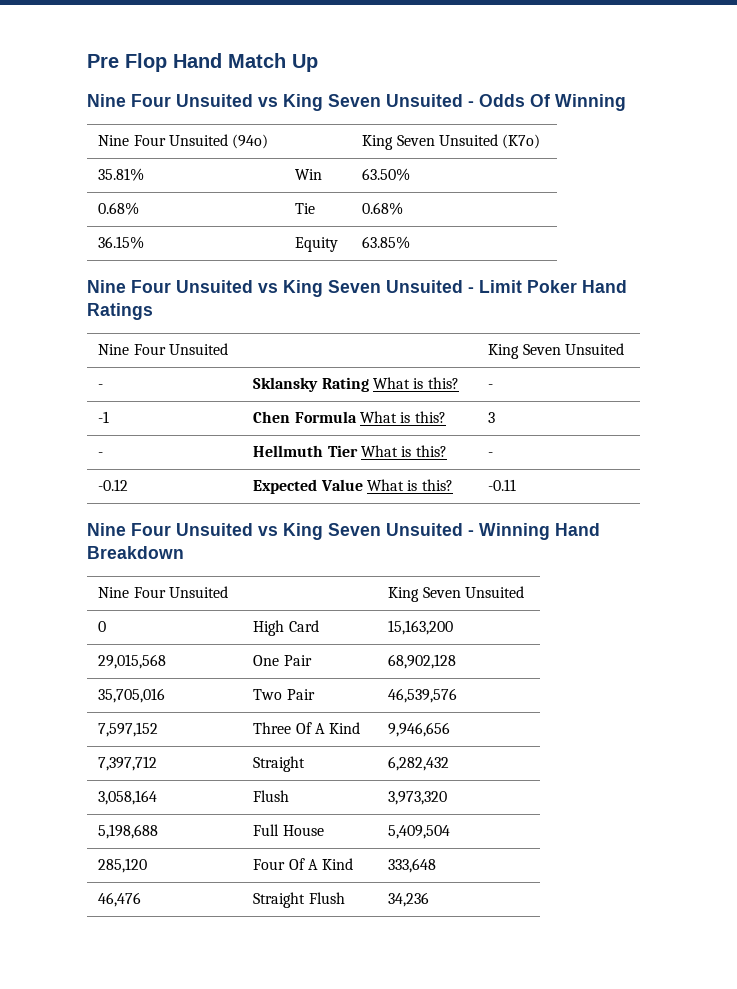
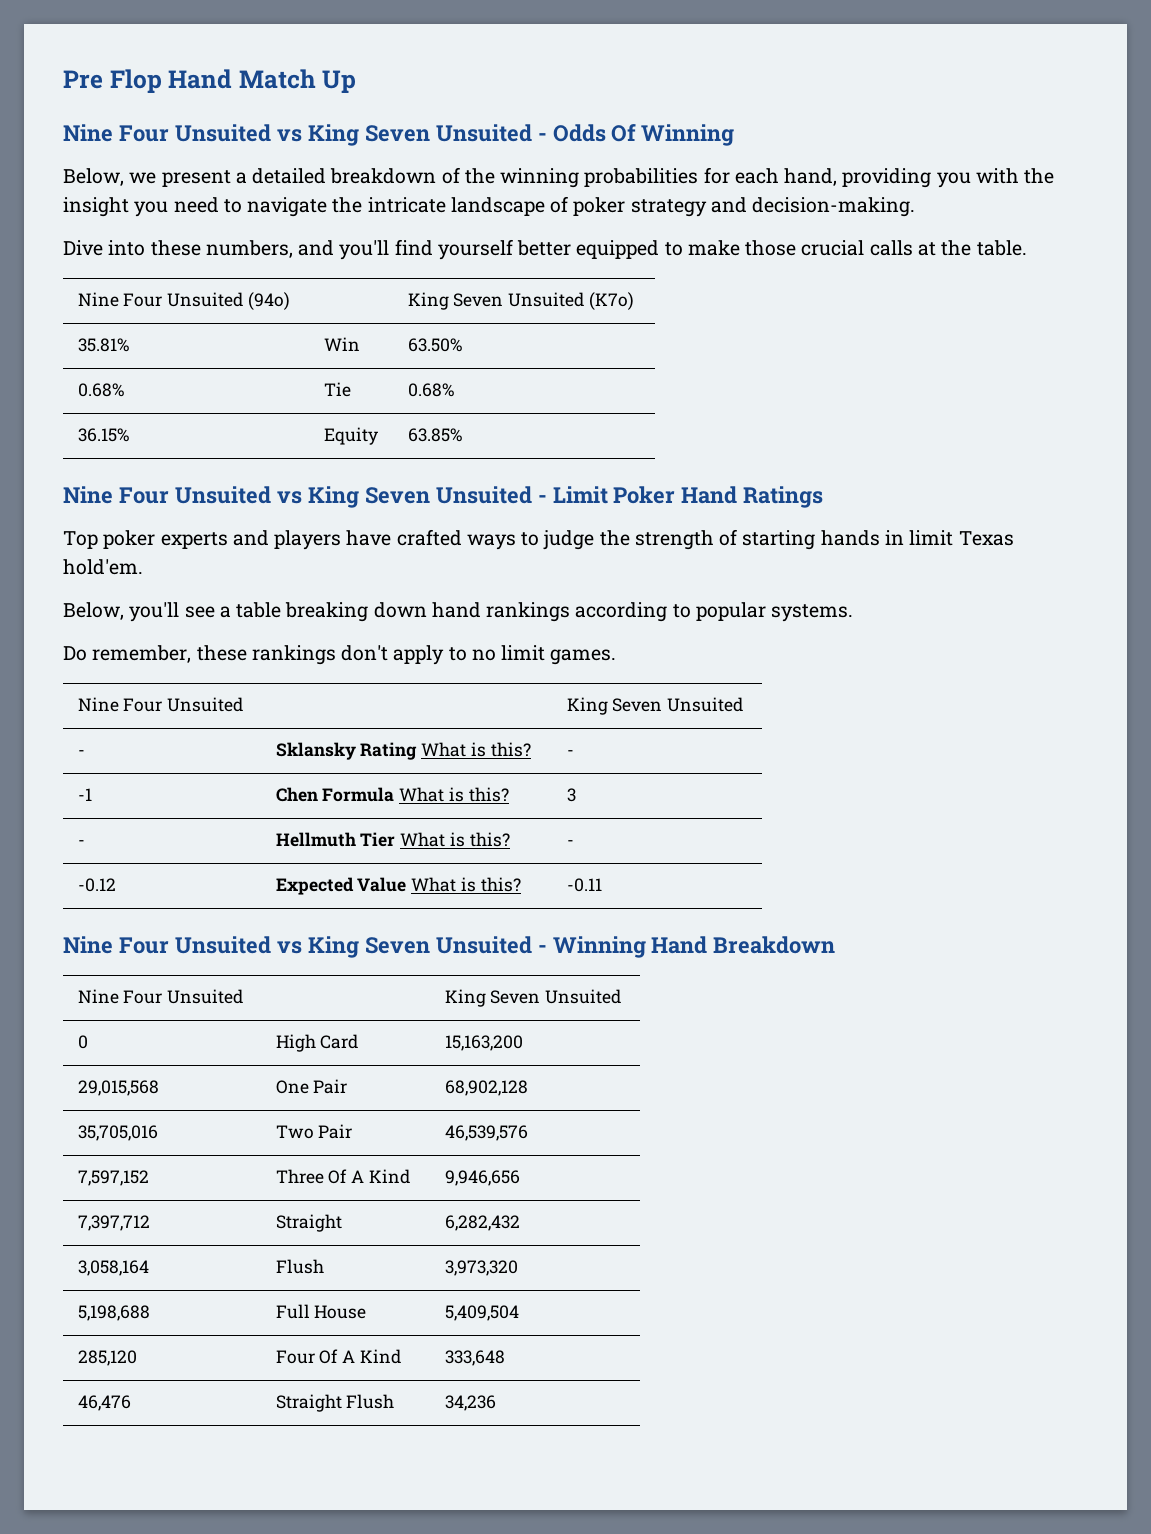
(626, 102) none -> [63,167,1055,188] [63,196,916,217] [63,239,1027,260] // Below, we present a detailed breakdown of the winning probabilities for each hand, providing you with the insight you need to navigate the intricate landscape of poker strategy and decision-making. // Dive into these numbers, and you'll find yourself better equipped to make those crucial calls at the table.
(153, 311) none -> [63,529,1014,550] [63,559,143,575] [63,602,854,622] [63,645,617,665] // Top poker experts and players have crafted ways to judge the strength of starting hands in limit Texas hold'em. // Below, you'll see a table breaking down hand rankings according to popular systems. // Do remember, these rankings don't apply to no limit games.

